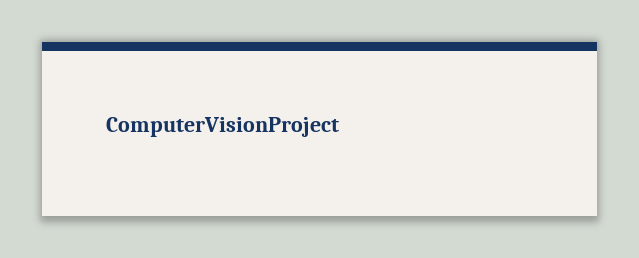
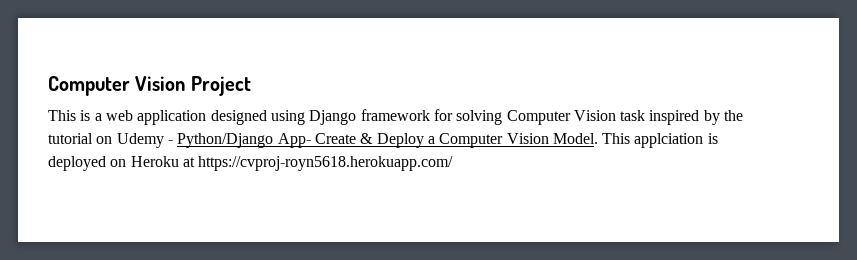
[106,117,339,137] ComputerVisionProject -> [48,76,251,96] [48,109,744,125] [48,133,718,148] [48,156,454,171] Computer Vision Project // This is a web application designed using Django framework for solving Computer Vision task inspired by the tutorial on Udemy - Python/Django App- Create & Deploy a Computer Vision Model. This applciation is deployed on Heroku at https://cvproj-royn5618.herokuapp.com/

